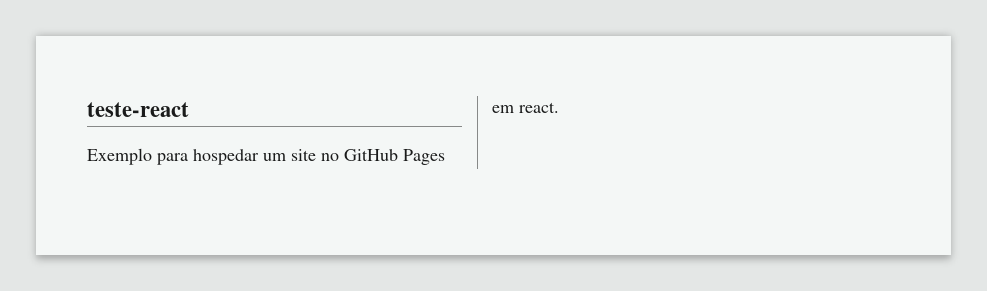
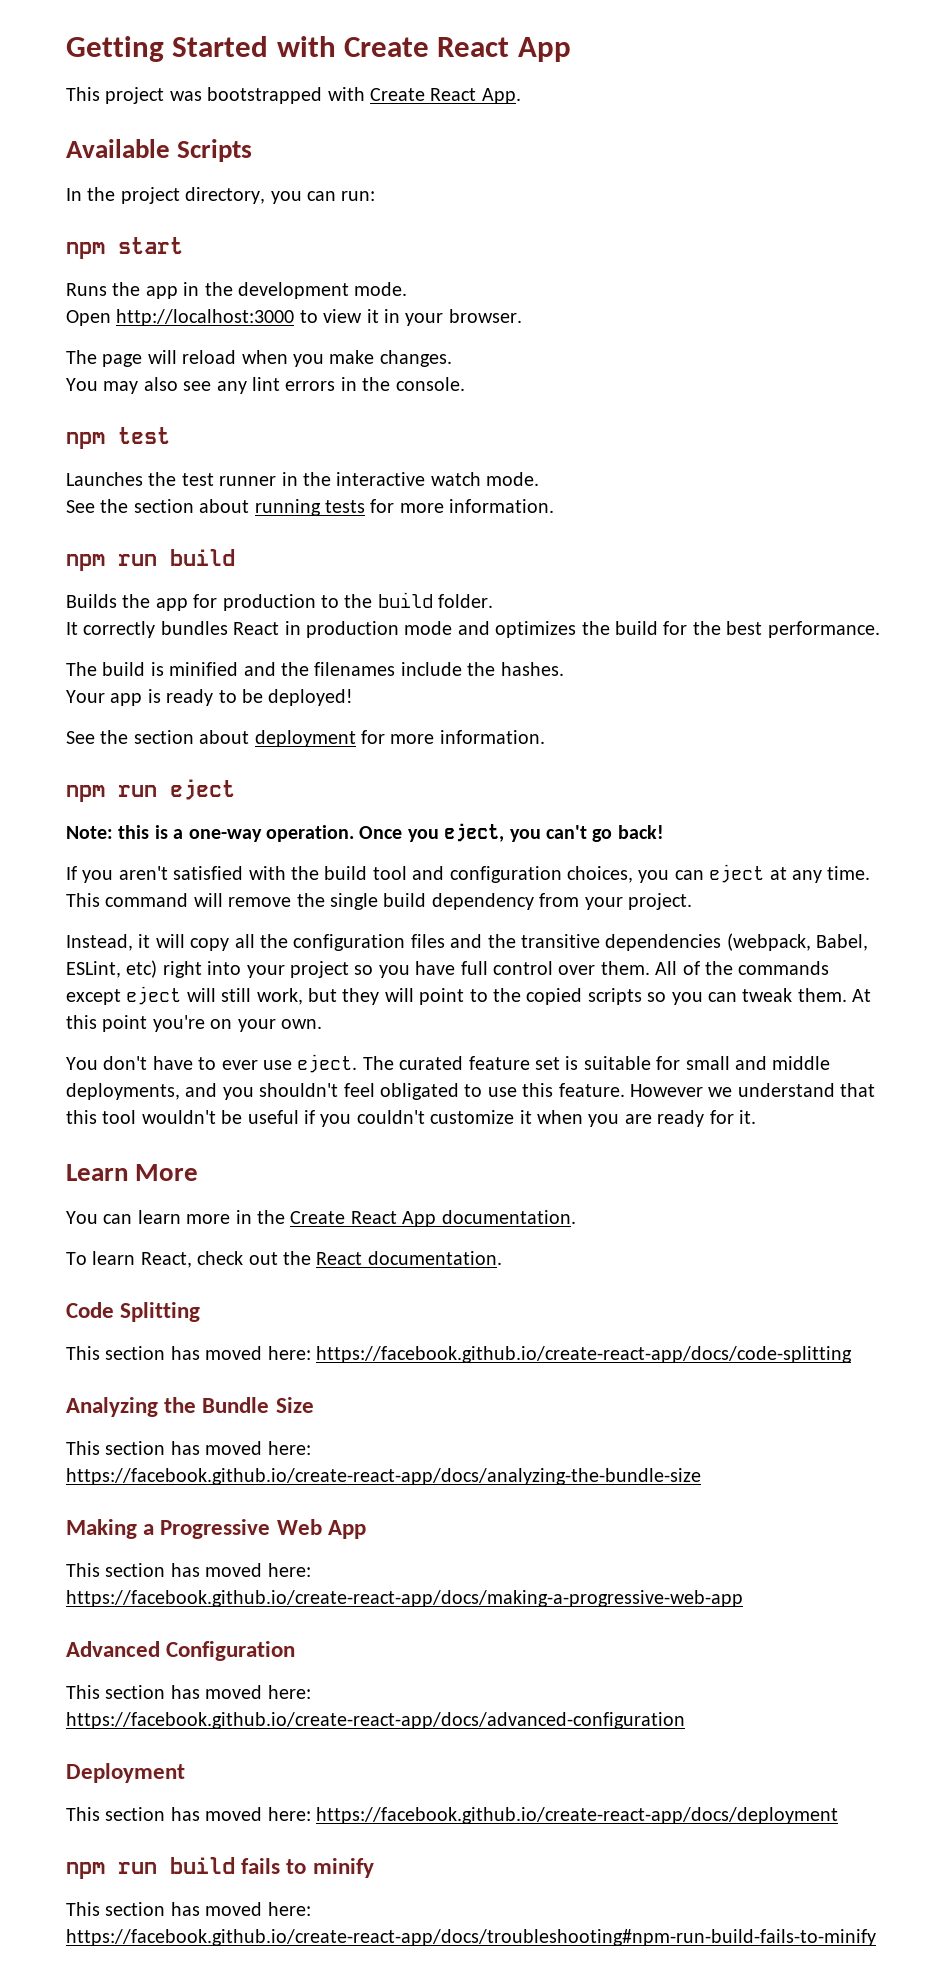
[87,102,189,117] [87,148,445,165] [492,102,559,113] teste-react // Exemplo para hospedar um site no GitHub Pages em react. -> [66,36,571,62] [66,87,521,104] [66,139,253,162] [66,187,376,204] [66,237,183,259] [66,282,408,299] [66,309,522,326] [66,350,452,367] [66,377,465,394] [66,427,170,449] [66,472,540,486] [66,499,555,516] [66,549,235,571] [66,592,494,611] [66,621,880,638] [66,662,564,676] [66,689,354,706] [66,730,545,747] [66,779,235,802] [66,823,664,842] [66,864,871,883] [66,893,692,910] [66,933,869,951] [66,960,830,978] [66,986,872,1005] [66,1015,322,1032] [66,1054,831,1073] [66,1083,876,1100] [66,1110,756,1127] [66,1164,199,1181] [66,1210,576,1227] [66,1251,502,1268] [66,1302,201,1322] [66,1346,852,1363] [66,1397,314,1417] [66,1441,311,1455] [66,1468,701,1485] [66,1519,366,1539] [66,1563,311,1577] [66,1590,743,1607] [66,1641,296,1661] [66,1685,311,1699] [66,1712,685,1729] [66,1763,185,1783] [66,1807,838,1824] [66,1857,374,1879] [66,1902,311,1916] [66,1929,876,1946] Getting Started with Create React App // This project was bootstrapped with Create React App. // Available Scripts // In the project directory, you can run: // npm start // Runs the app in the development mode. // Open http://localhost:3000 to view it in your browser. // The page will reload when you make changes. // You may also see any lint errors in the console. // npm test // Launches the test runner in the interactive watch mode. // See the section about running tests for more information. // npm run build // Builds the app for production to the build folder. // It correctly bundles React in production mode and optimizes the build for the best performance. // The build is minified and the filenames include the hashes. // Your app is ready to be deployed! // See the section about deployment for more information. // npm run eject // Note: this is a one-way operation. Once you eject, you can't go back! // If you aren't satisfied with the build tool and configuration choices, you can eject at any time. This command will remove the single build dependency from your project. // Instead, it will copy all the configuration files and the transitive dependencies (webpack, Babel, ESLint, etc) right into your project so you have full control over them. All of the commands except eject will still work, but they will point to the copied scripts so you can tweak them. At this point you're on your own. // You don't have to ever use eject. The curated feature set is suitable for small and middle deployments, and you shouldn't feel obligated to use this feature. However we understand that this tool wouldn't be useful if you couldn't customize it when you are ready for it. // Learn More // You can learn more in the Create React App documentation. // To learn React, check out the React documentation. // Code Splitting // This section has moved here: https://facebook.github.io/create-react-app/docs/code-splitting // Analyzing the Bundle Size // This section has moved here: https://facebook.github.io/create-react-app/docs/analyzing-the-bundle-size // Making a Progressive Web App // This section has moved here: https://facebook.github.io/create-react-app/docs/making-a-progressive-web-app // Advanced Configuration // This section has moved here: https://facebook.github.io/create-react-app/docs/advanced-configuration // Deployment // This section has moved here: https://facebook.github.io/create-react-app/docs/deployment // npm run build fails to minify // This section has moved here: https://facebook.github.io/create-react-app/docs/troubleshooting#npm-run-build-fails-to-minify

